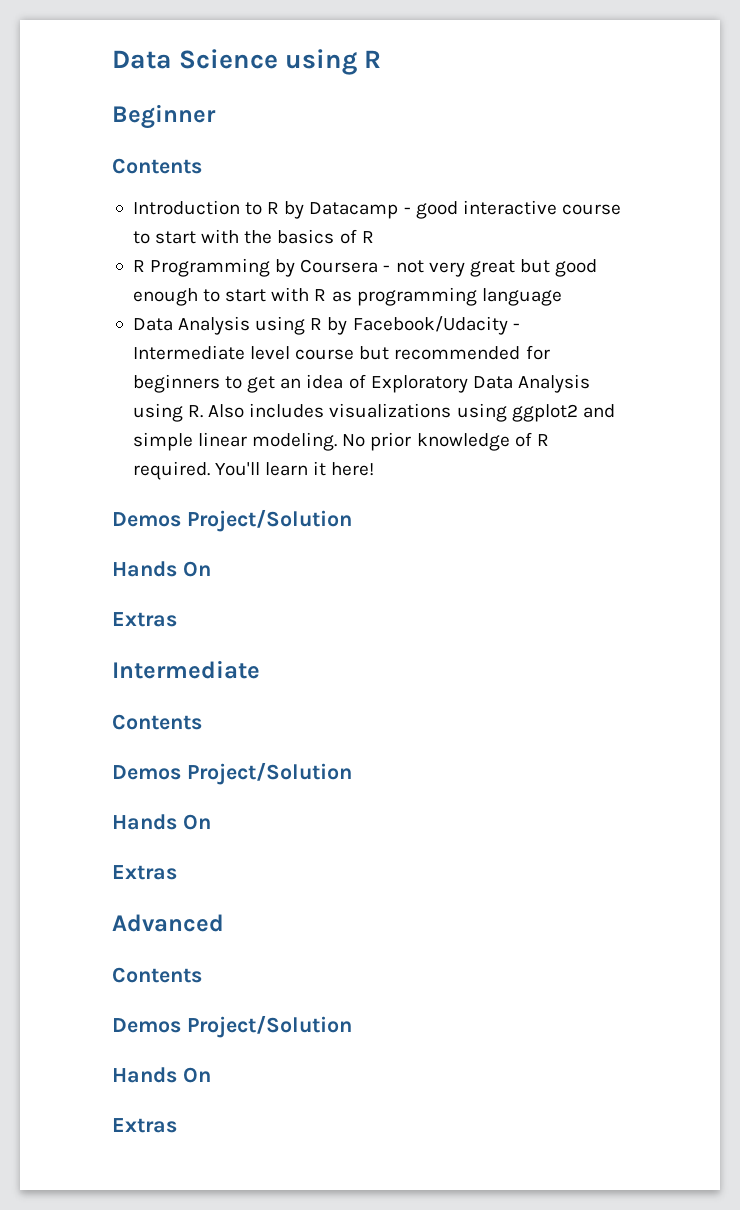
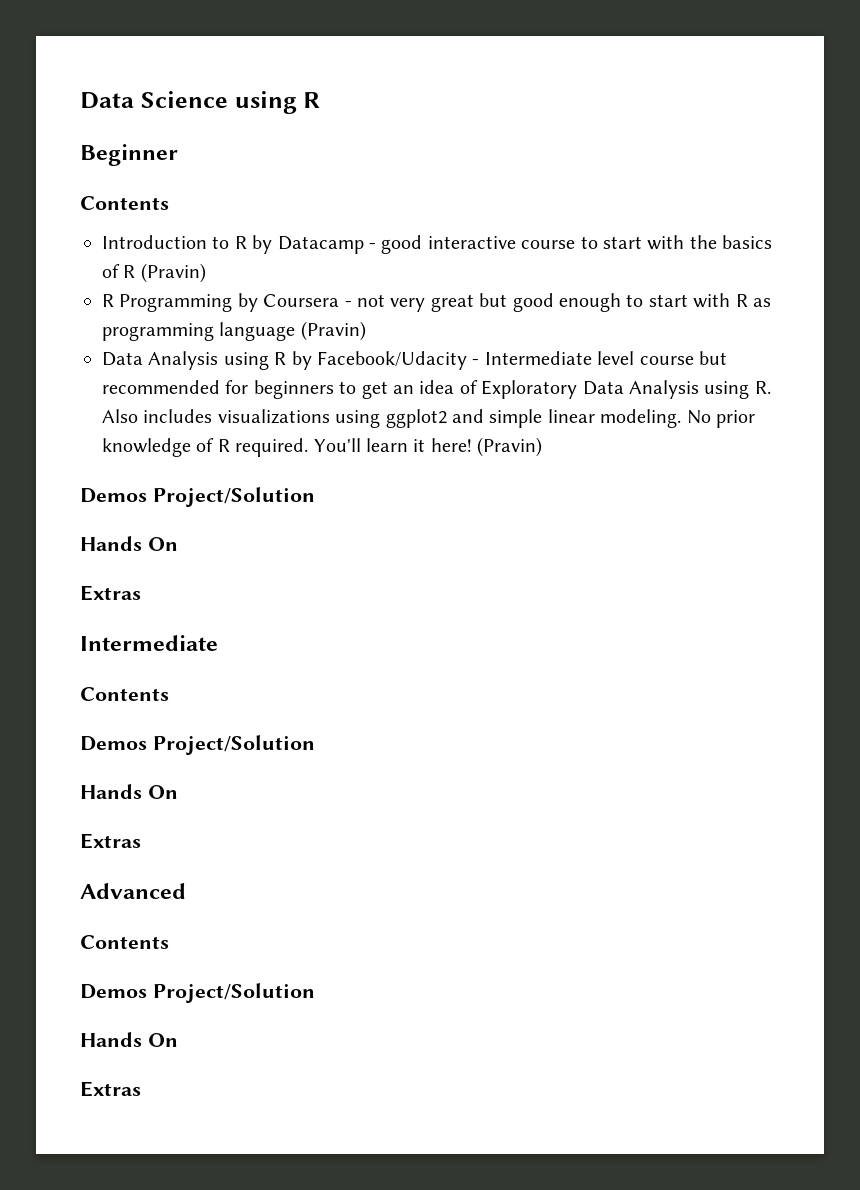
(374, 237) none -> [140,263,206,283] (Pravin)
(562, 297) none -> [300,321,366,341] (Pravin)
(375, 469) none -> [477,437,543,457] (Pravin)

